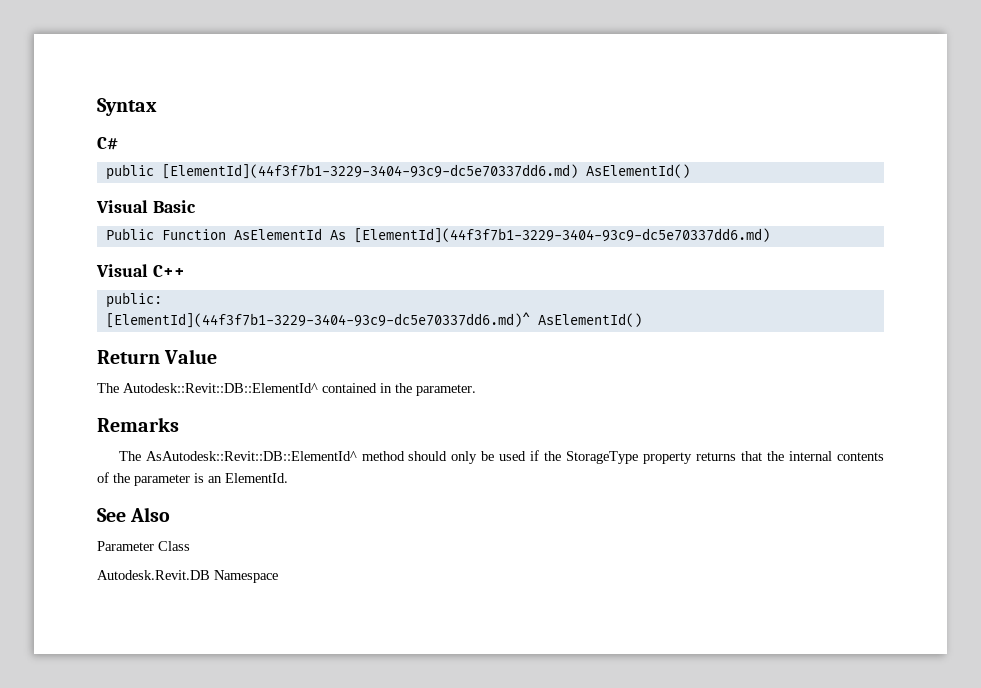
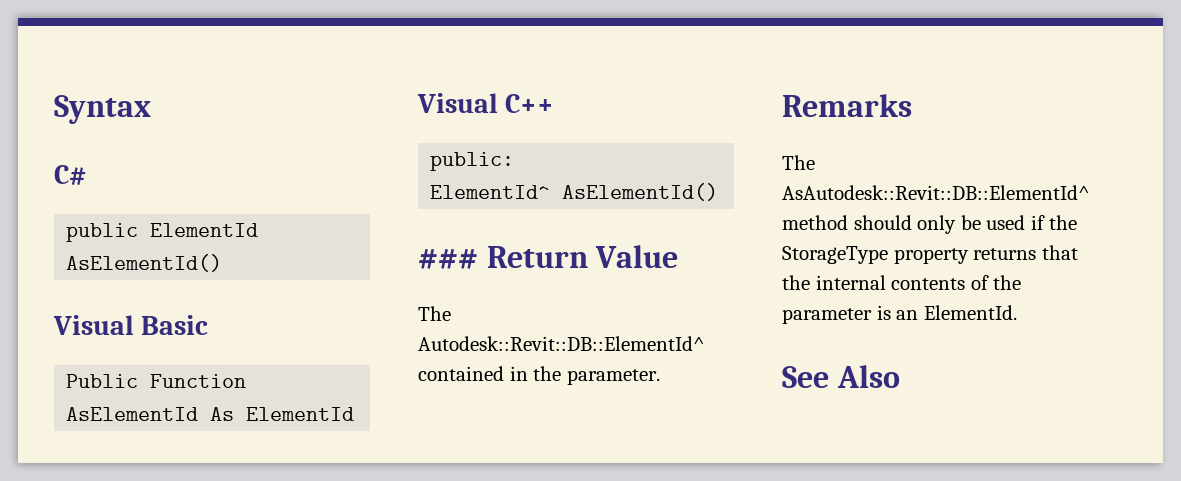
[161,164,578,179] [ElementId](44f3f7b1-3229-3404-93c9-dc5e70337dd6.md) -> [150,223,259,237] ElementId
[353,228,770,243] [ElementId](44f3f7b1-3229-3404-93c9-dc5e70337dd6.md) -> [246,407,355,421] ElementId
[105,312,642,328] [ElementId](44f3f7b1-3229-3404-93c9-dc5e70337dd6.md)^ AsElementId() // -> [430,183,719,201] [418,248,478,269] ElementId^ AsElementId() // ###
[97,541,190,551] [97,570,278,583] // Parameter Class // Autodesk.Revit.DB Namespace -> (900, 376) none

